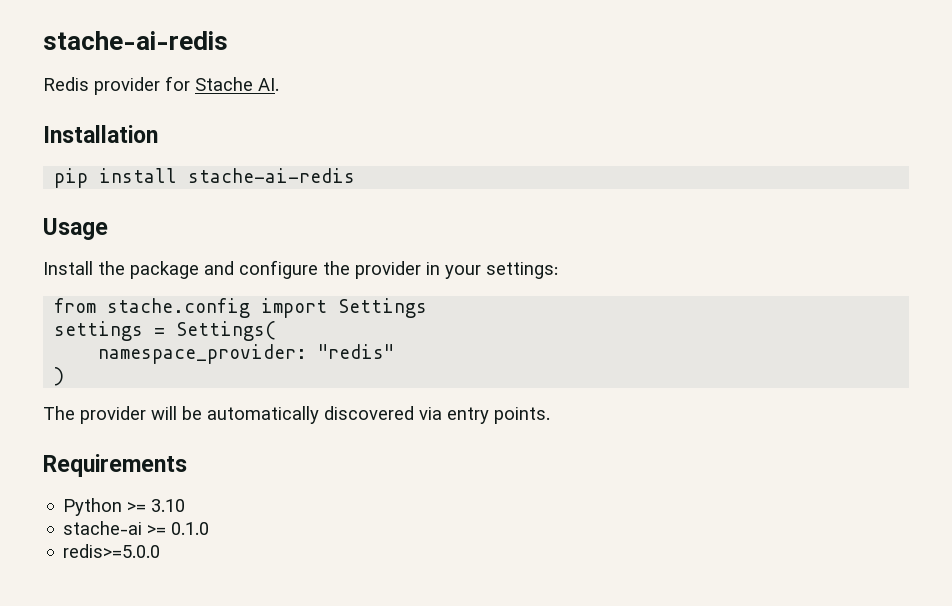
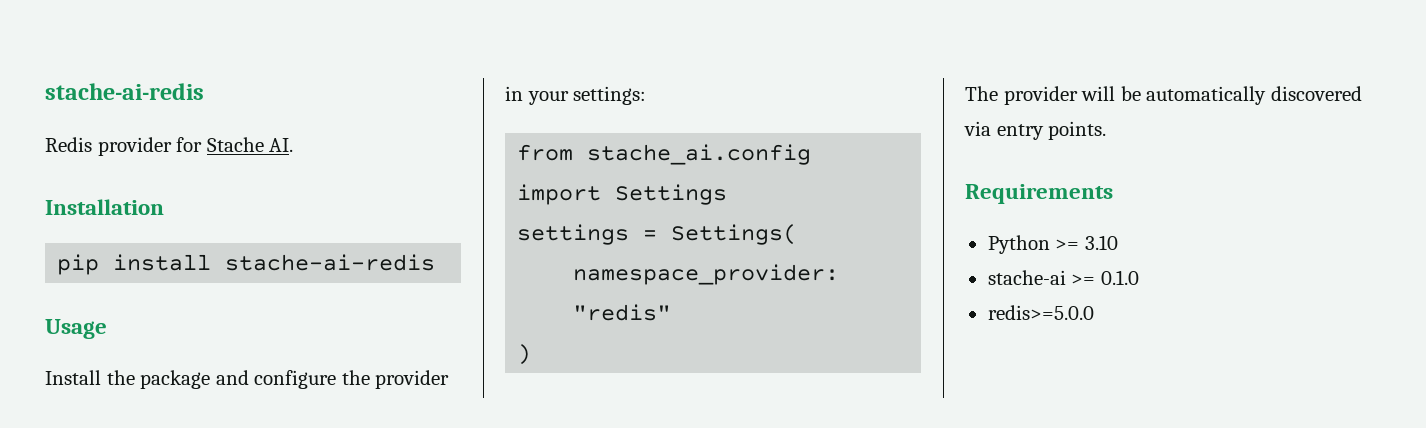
[107,298,251,318] stache.config -> [587,144,812,165] stache_ai.config

